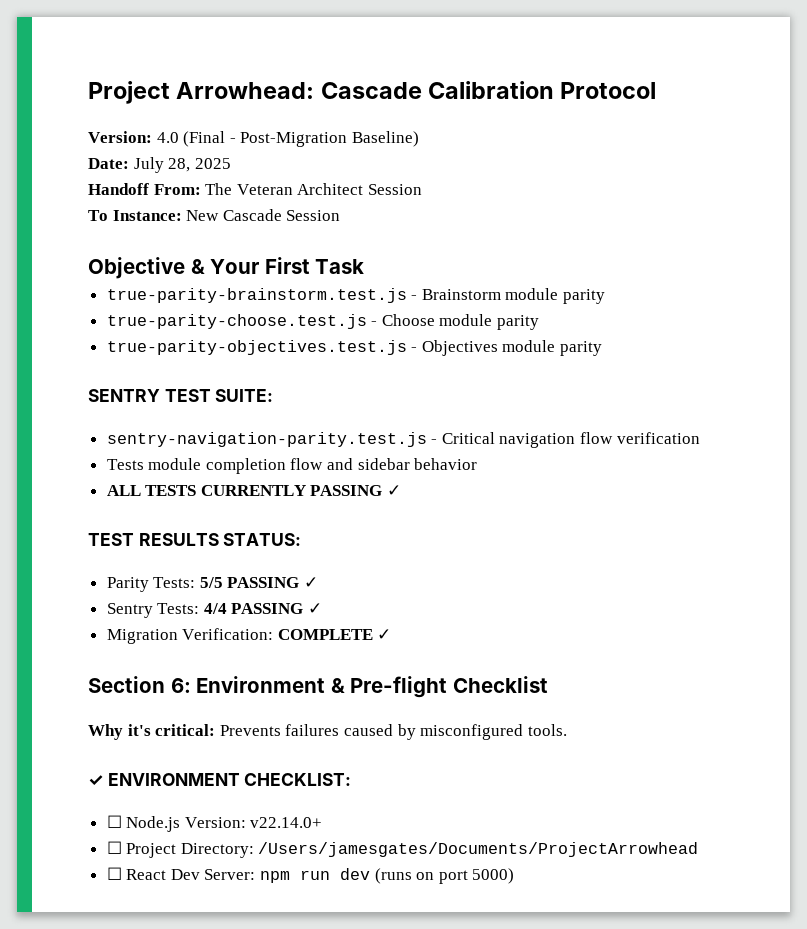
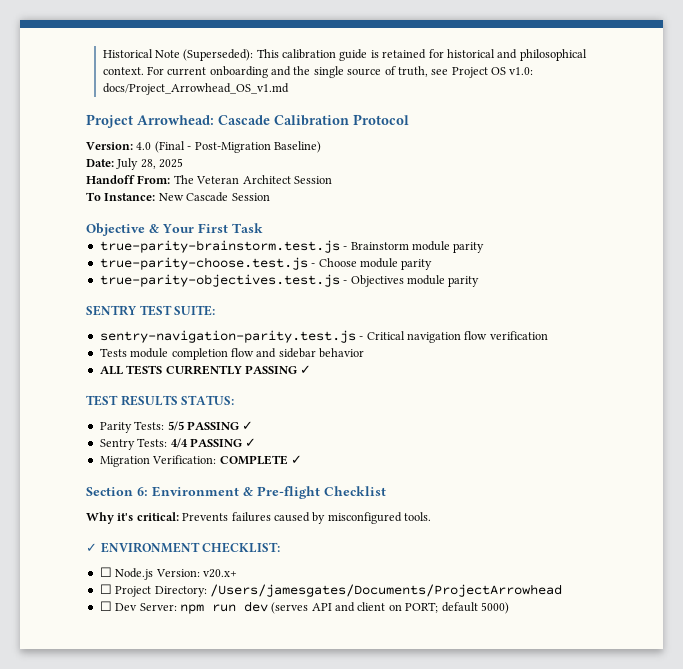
(88, 92) none -> [102,49,587,61] [102,66,534,78] [102,83,289,95] Historical Note (Superseded): This calibration guide is retained for historical and philosophical context. For current onboarding and the single source of truth, see Project OS v1.0: docs/Project_Arrowhead_OS_v1.md //
[250,817,323,828] v22.14.0+ -> [202,569,237,578] v20.x+
[126,869,167,880] React -> (112, 606) none
[374,868,468,884] (runs on port -> [271,602,478,614] (serves API and client on PORT; default

